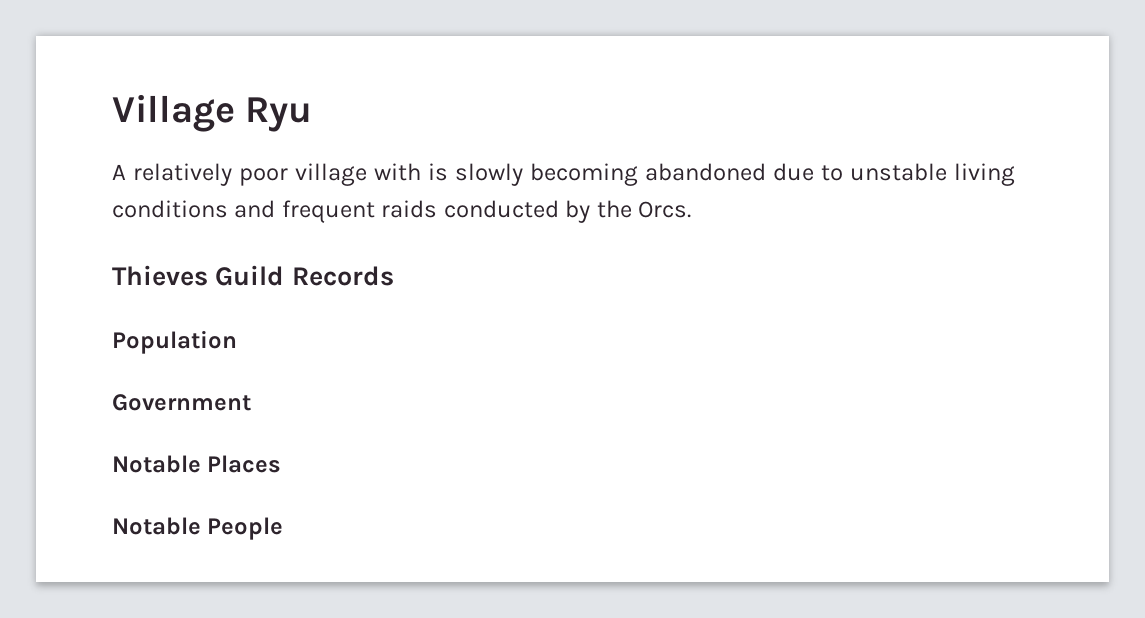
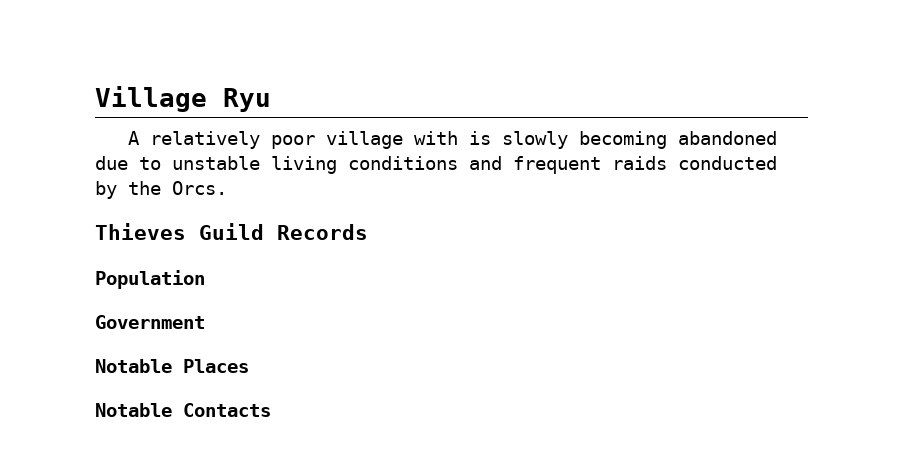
[207,517,284,540] People -> [183,403,271,417] Contacts

